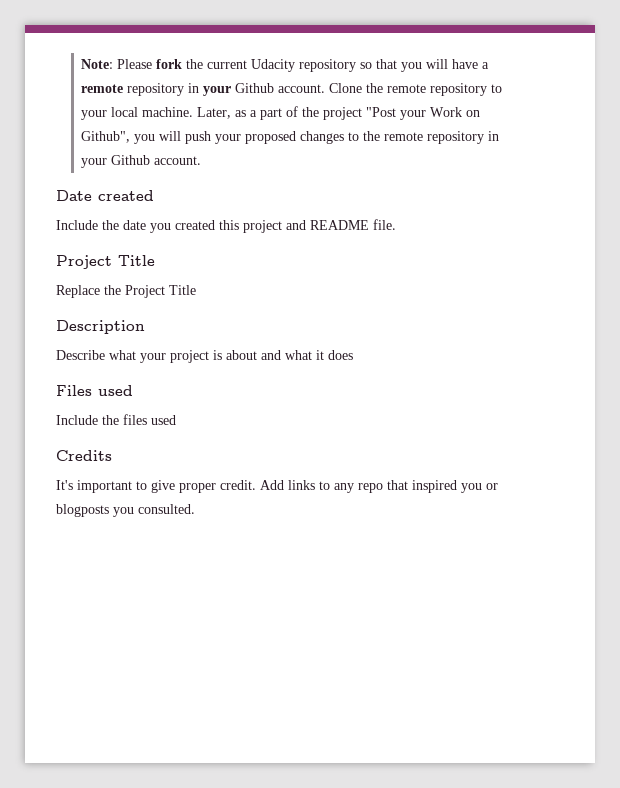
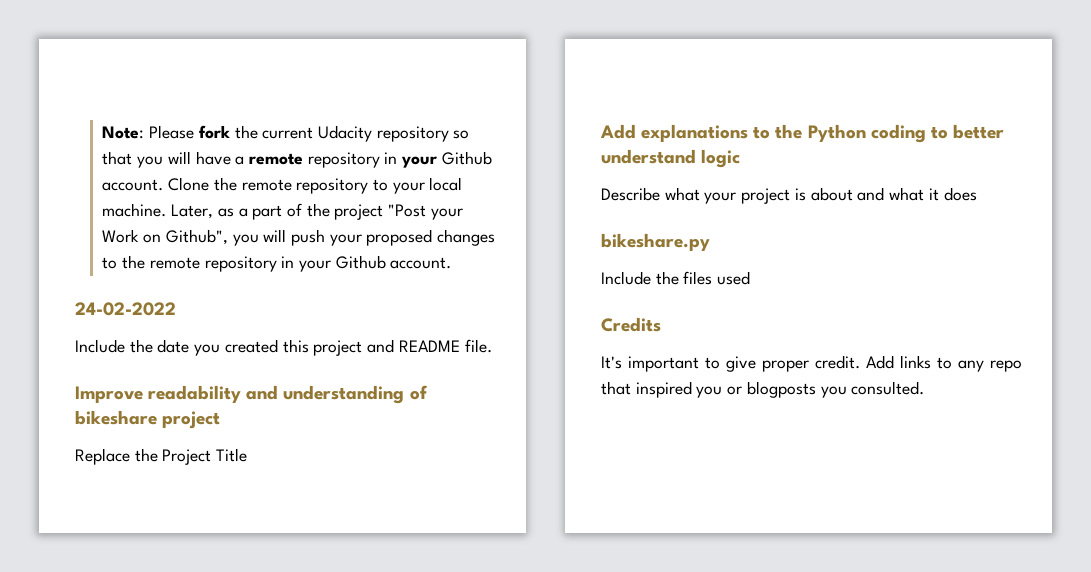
[56,190,154,201] Date created -> [75,302,176,316] 24-02-2022
[56,255,155,269] [56,285,196,298] [56,320,145,334] Project Title // Replace the Project Title // Description -> [75,385,428,404] [75,410,221,429] [75,448,248,465] [600,124,1004,143] [601,149,741,168] Improve readability and understanding of bikeshare project // Replace the Project Title // Add explanations to the Python coding to better understand logic
[56,385,133,396] Files used -> [601,233,710,251] bikeshare.py

